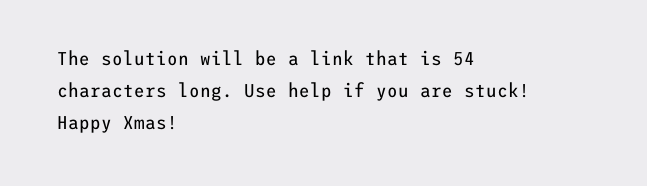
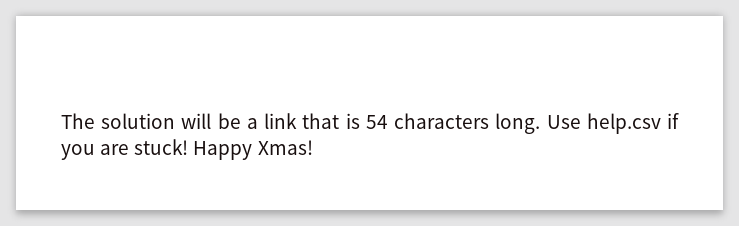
[288,82,332,101] help -> [586,113,661,134] help.csv

